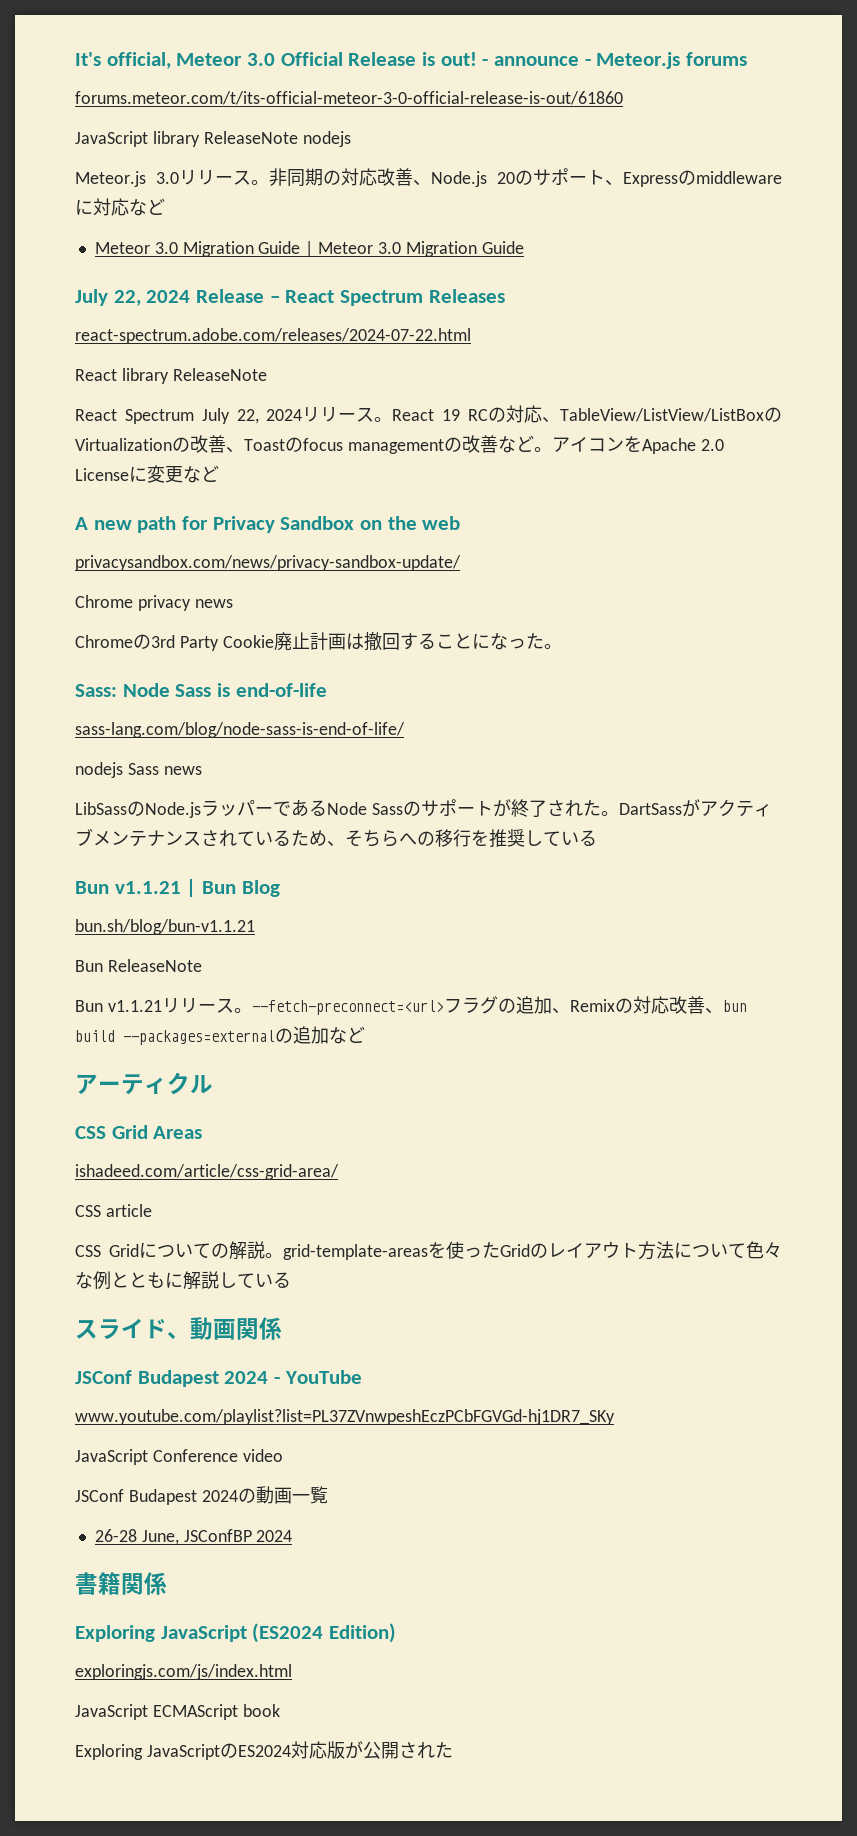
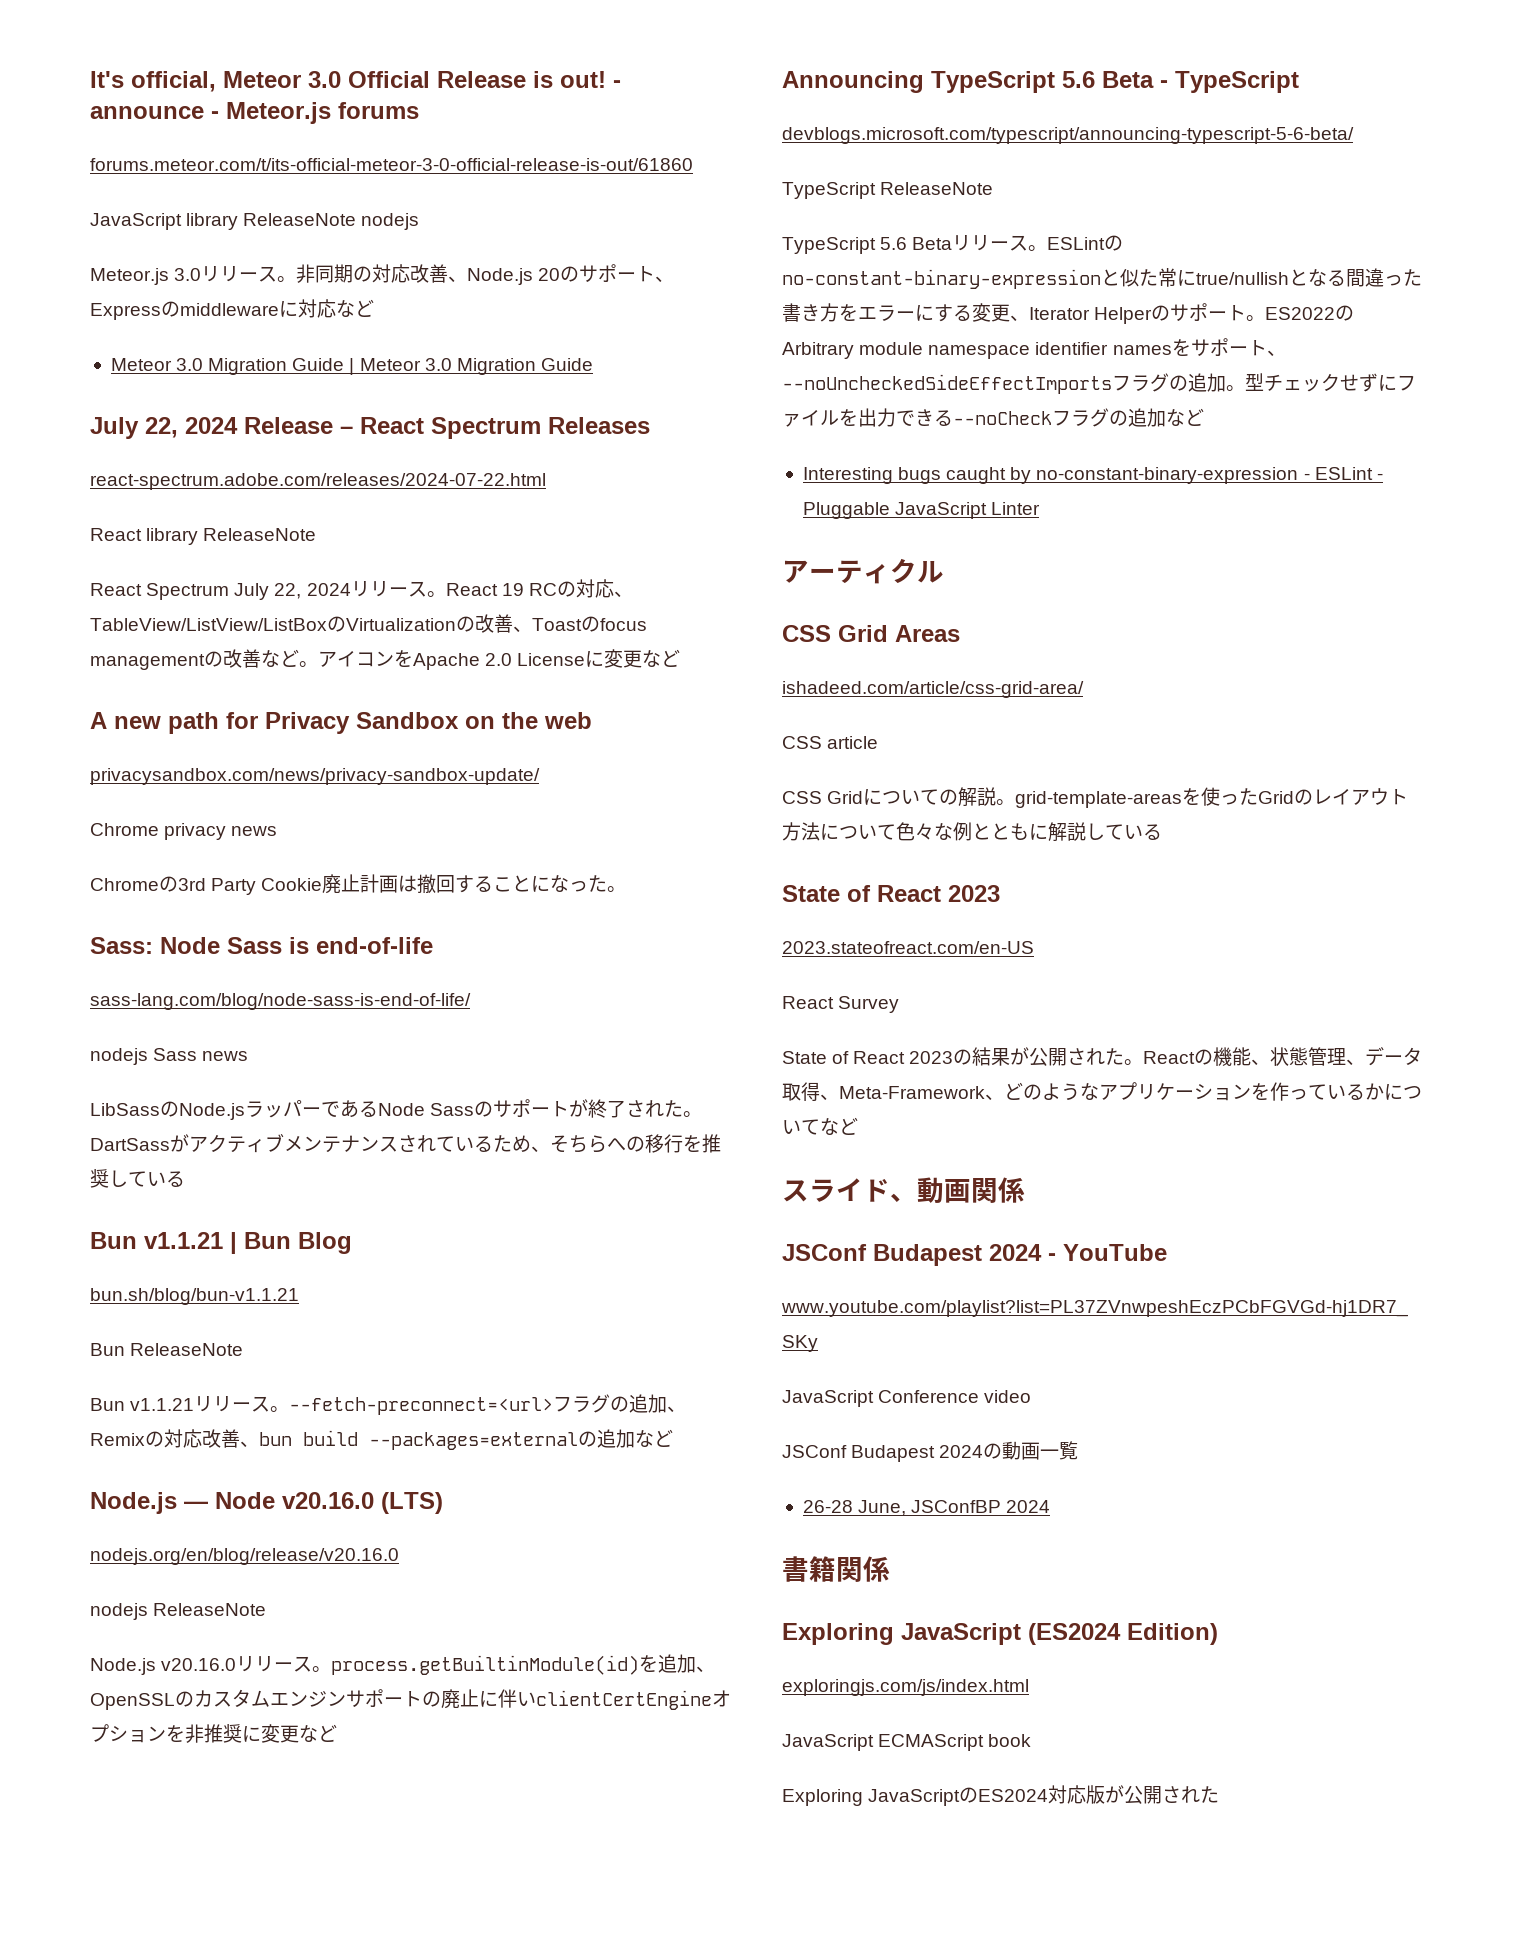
(365, 1034) none -> [90,1492,443,1514] [90,1548,399,1565] [90,1603,267,1620] [90,1654,716,1675] [90,1689,731,1710] [90,1724,337,1743] [782,71,1299,93] [782,127,1354,144] [782,182,994,199] [782,235,1124,254] [782,268,1422,289] [782,303,1355,324] [782,338,1286,359] [782,373,1416,394] [782,408,1204,427] [802,467,1383,484] [802,502,1041,519] // Node.js — Node v20.16.0 (LTS) // nodejs.org/en/blog/release/v20.16.0 // nodejs ReleaseNote // Node.js v20.16.0リリース。process.getBuiltinModule(id)を追加、OpenSSLのカスタムエンジンサポートの廃止に伴いclientCertEngineオプションを非推奨に変更など // Announcing TypeScript 5.6 Beta - TypeScript // devblogs.microsoft.com/typescript/announcing-typescript-5-6-beta/ // TypeScript ReleaseNote // TypeScript 5.6 Betaリリース。ESLintのno-constant-binary-expressionと似た常にtrue/nullishとなる間違った書き方をエラーにする変更、Iterator Helperのサポート。ES2022のArbitrary module namespace identifier namesをサポート、--noUncheckedSideEffectImportsフラグの追加。型チェックせずにファイルを出力できる--noCheckフラグの追加など // Interesting bugs caught by no-constant-binary-expression - ESLint - Pluggable JavaScript Linter
(291, 1280) none -> [782,885,1000,902] [782,941,1034,954] [782,996,900,1013] [782,1047,1423,1066] [782,1082,1422,1101] [782,1117,858,1135] // State of React 2023 // 2023.stateofreact.com/en-US // React Survey // State of React 2023の結果が公開された。Reactの機能、状態管理、データ取得、Meta-Framework、どのようなアプリケーションを作っているかについてなど

